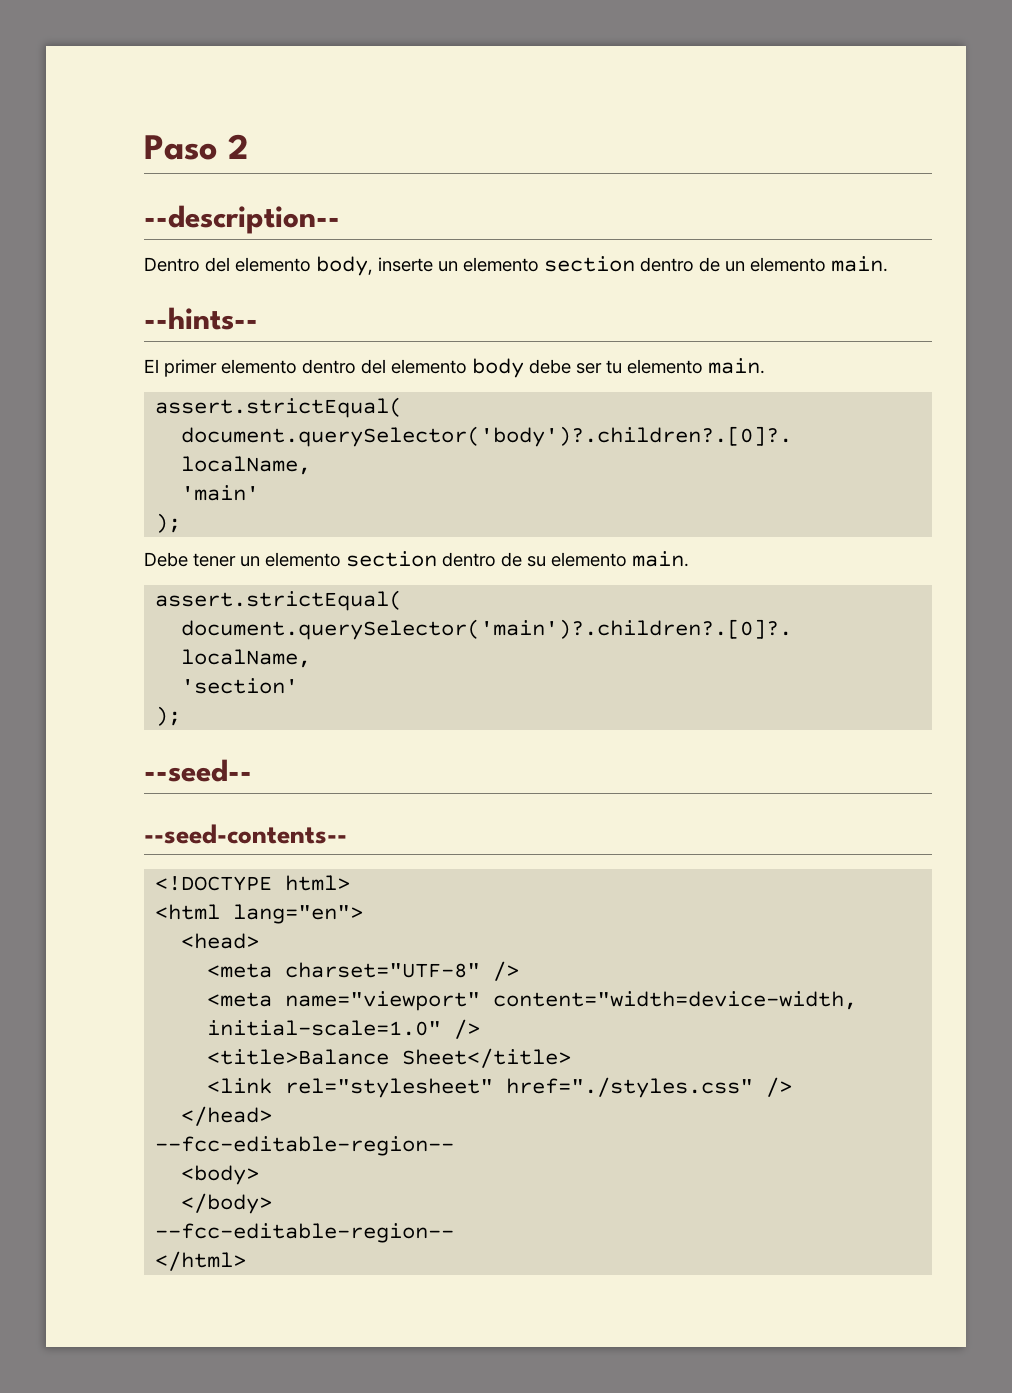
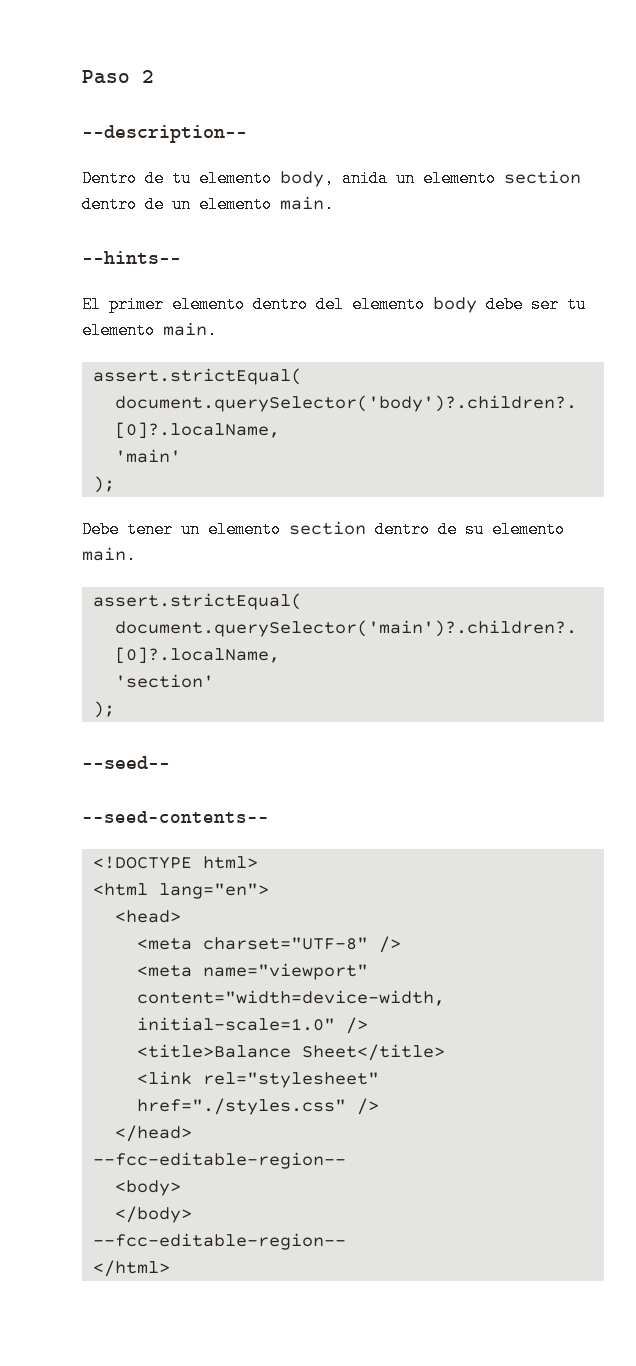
[205,257,230,272] del -> [145,170,191,187] de tu
[378,257,433,272] inserte -> [342,170,388,187] anida

